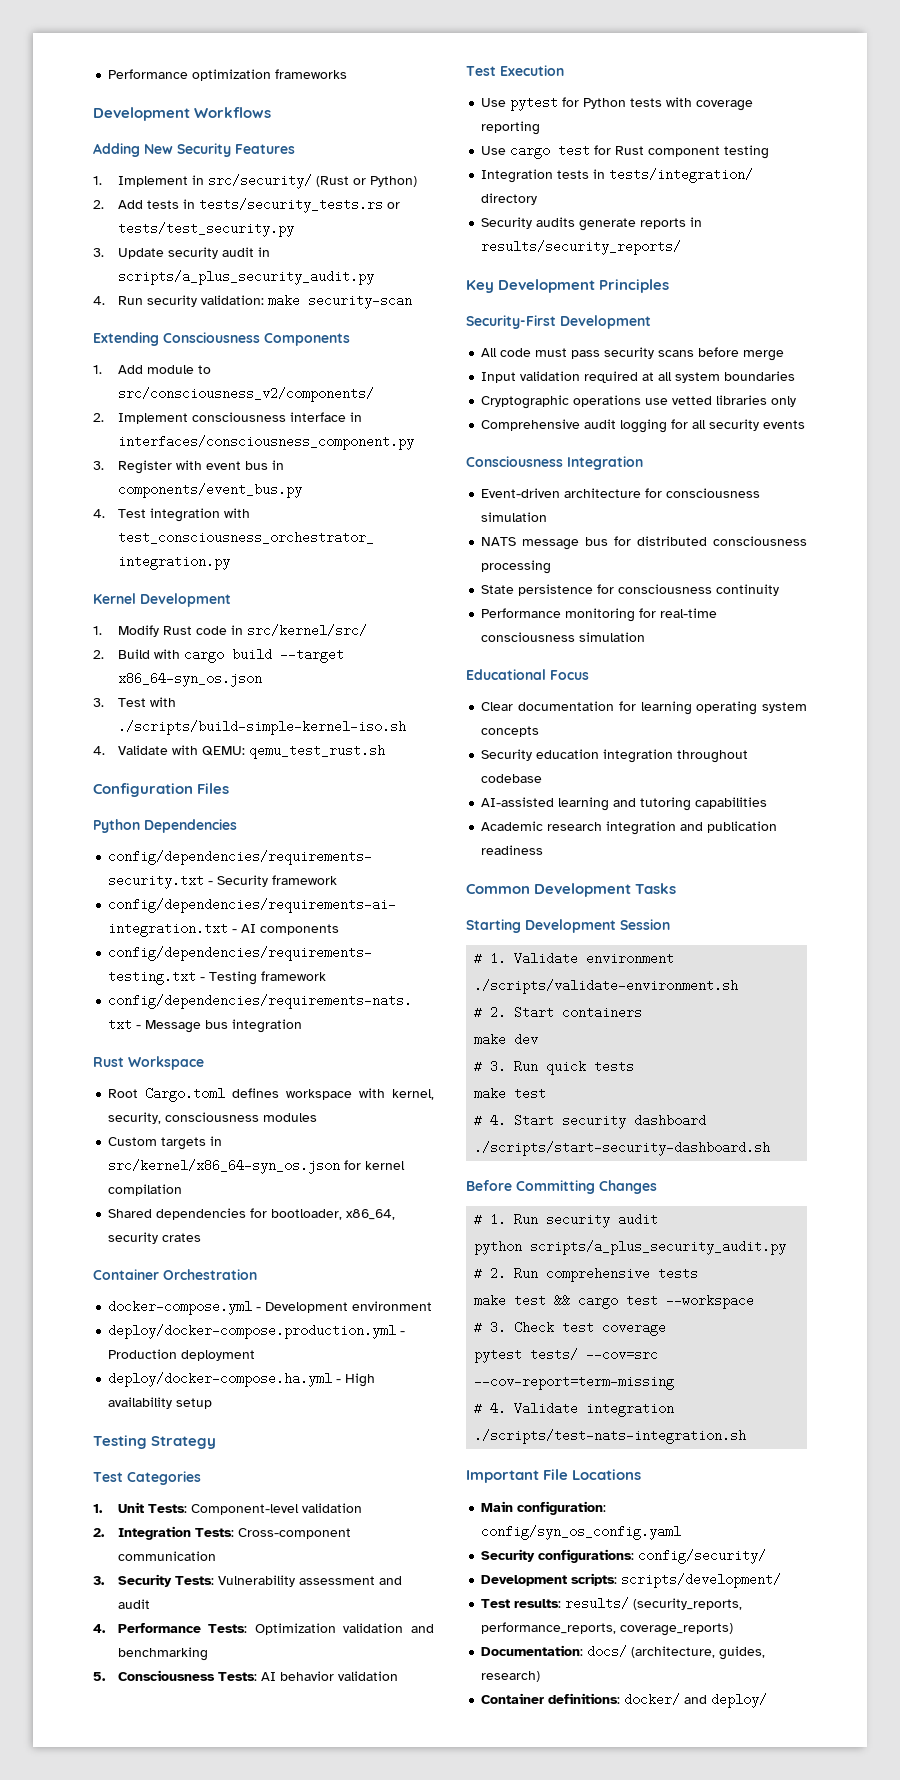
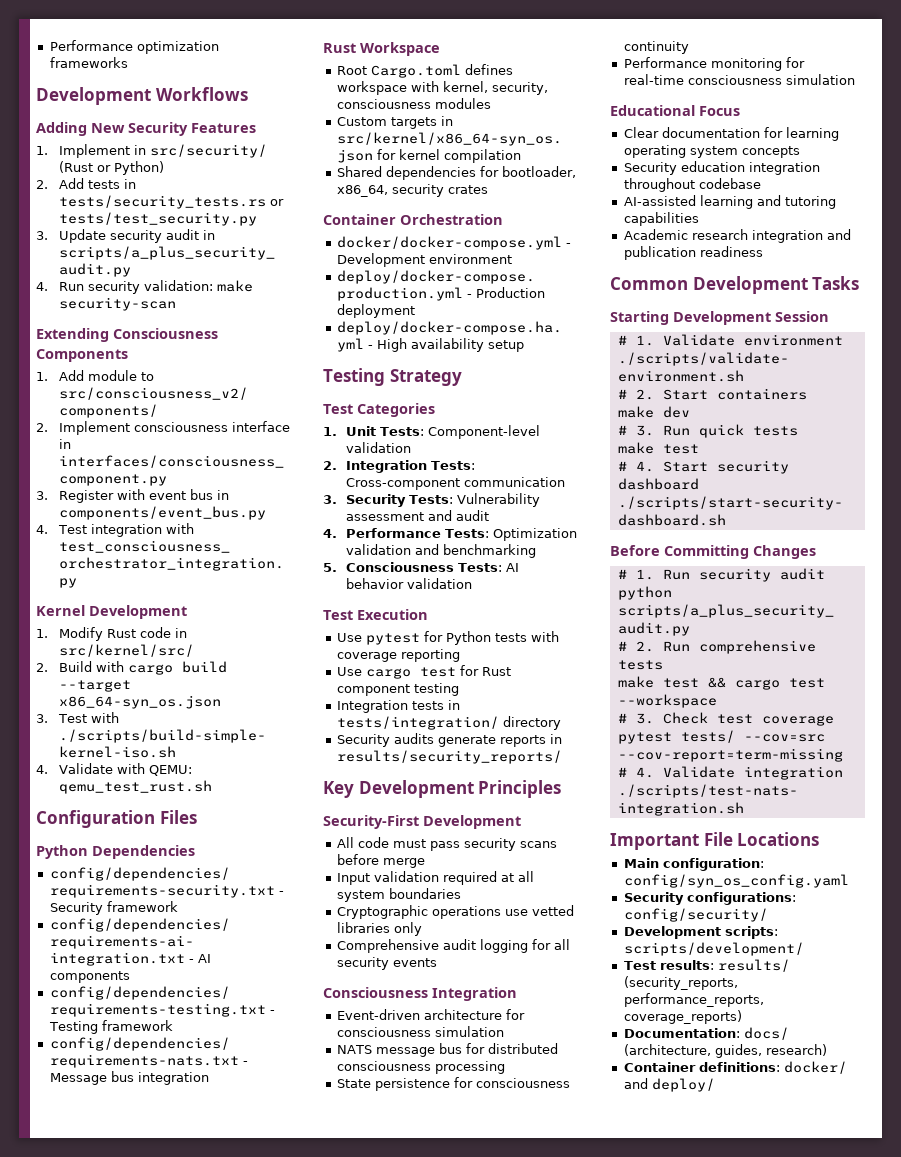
[108,1300,253,1315] docker-compose.yml -> [336,236,562,250] docker/docker-compose.yml

